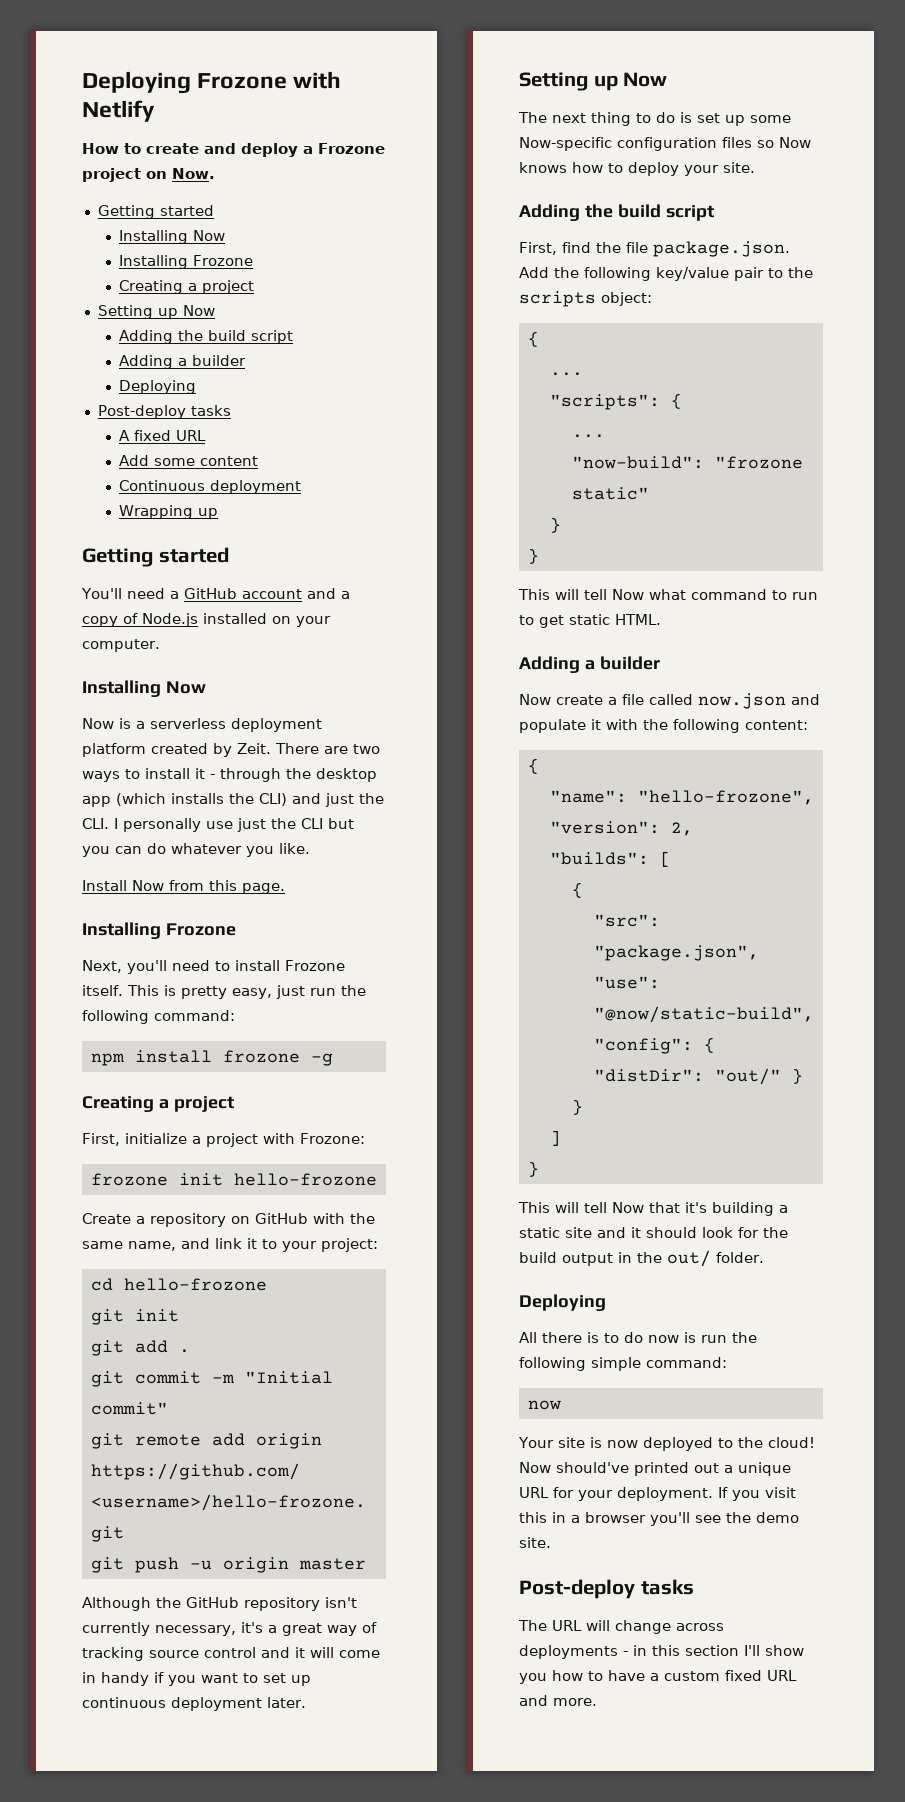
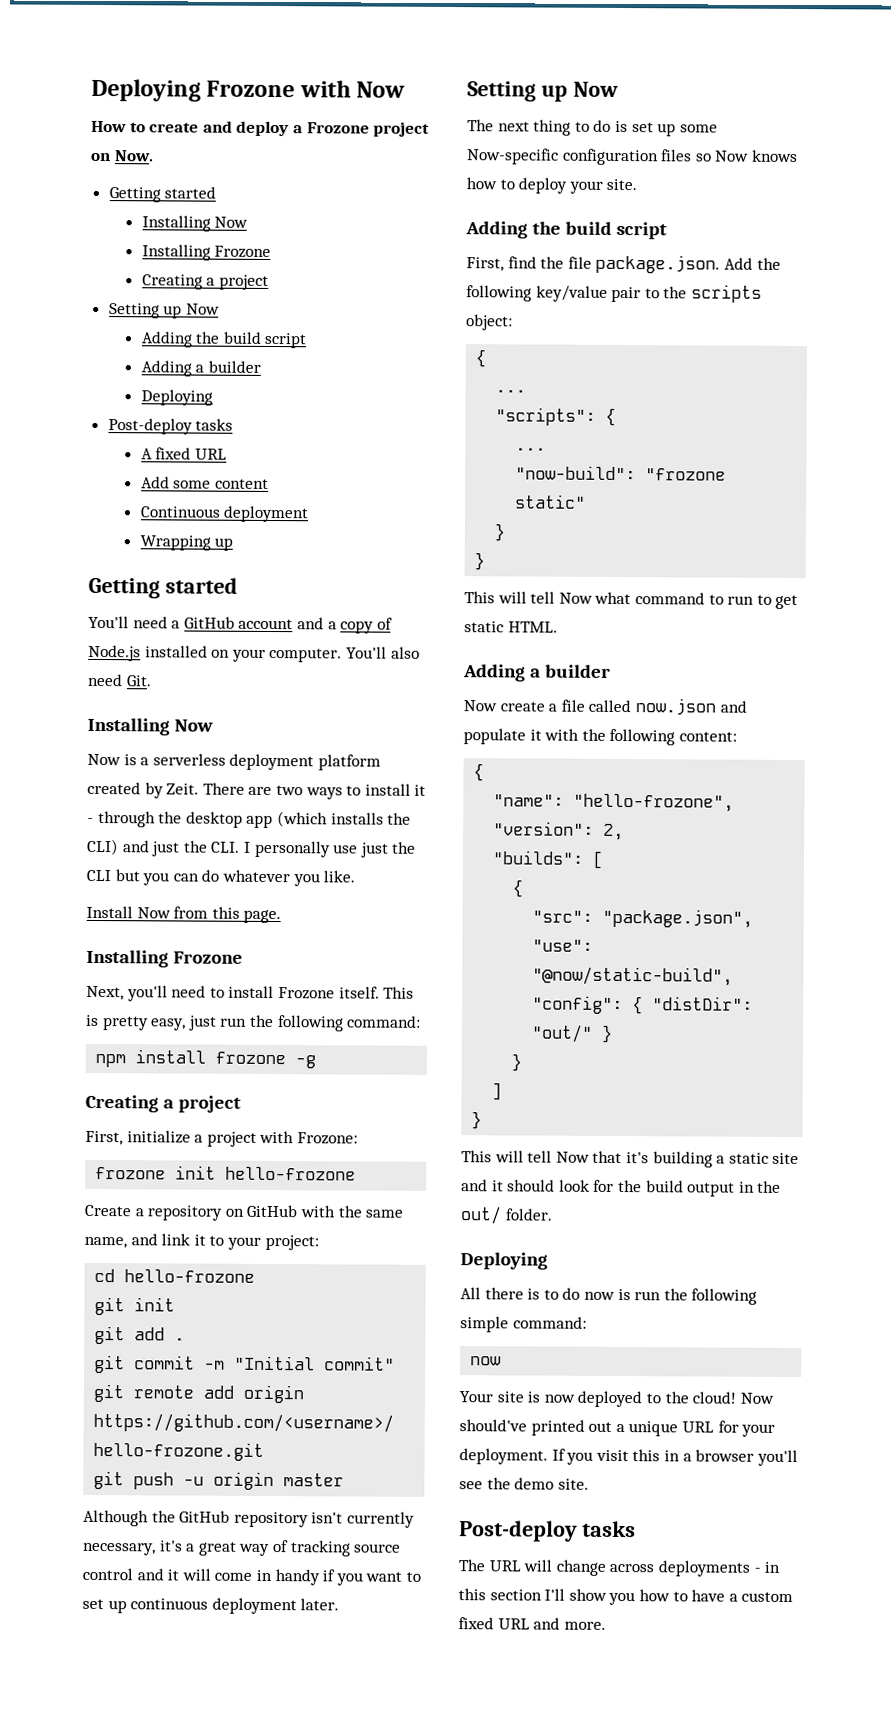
[82,100,155,122] Netlify -> [356,81,406,98] Now
(160, 645) none -> [345,646,420,659] [87,673,152,687] You'll also need Git.

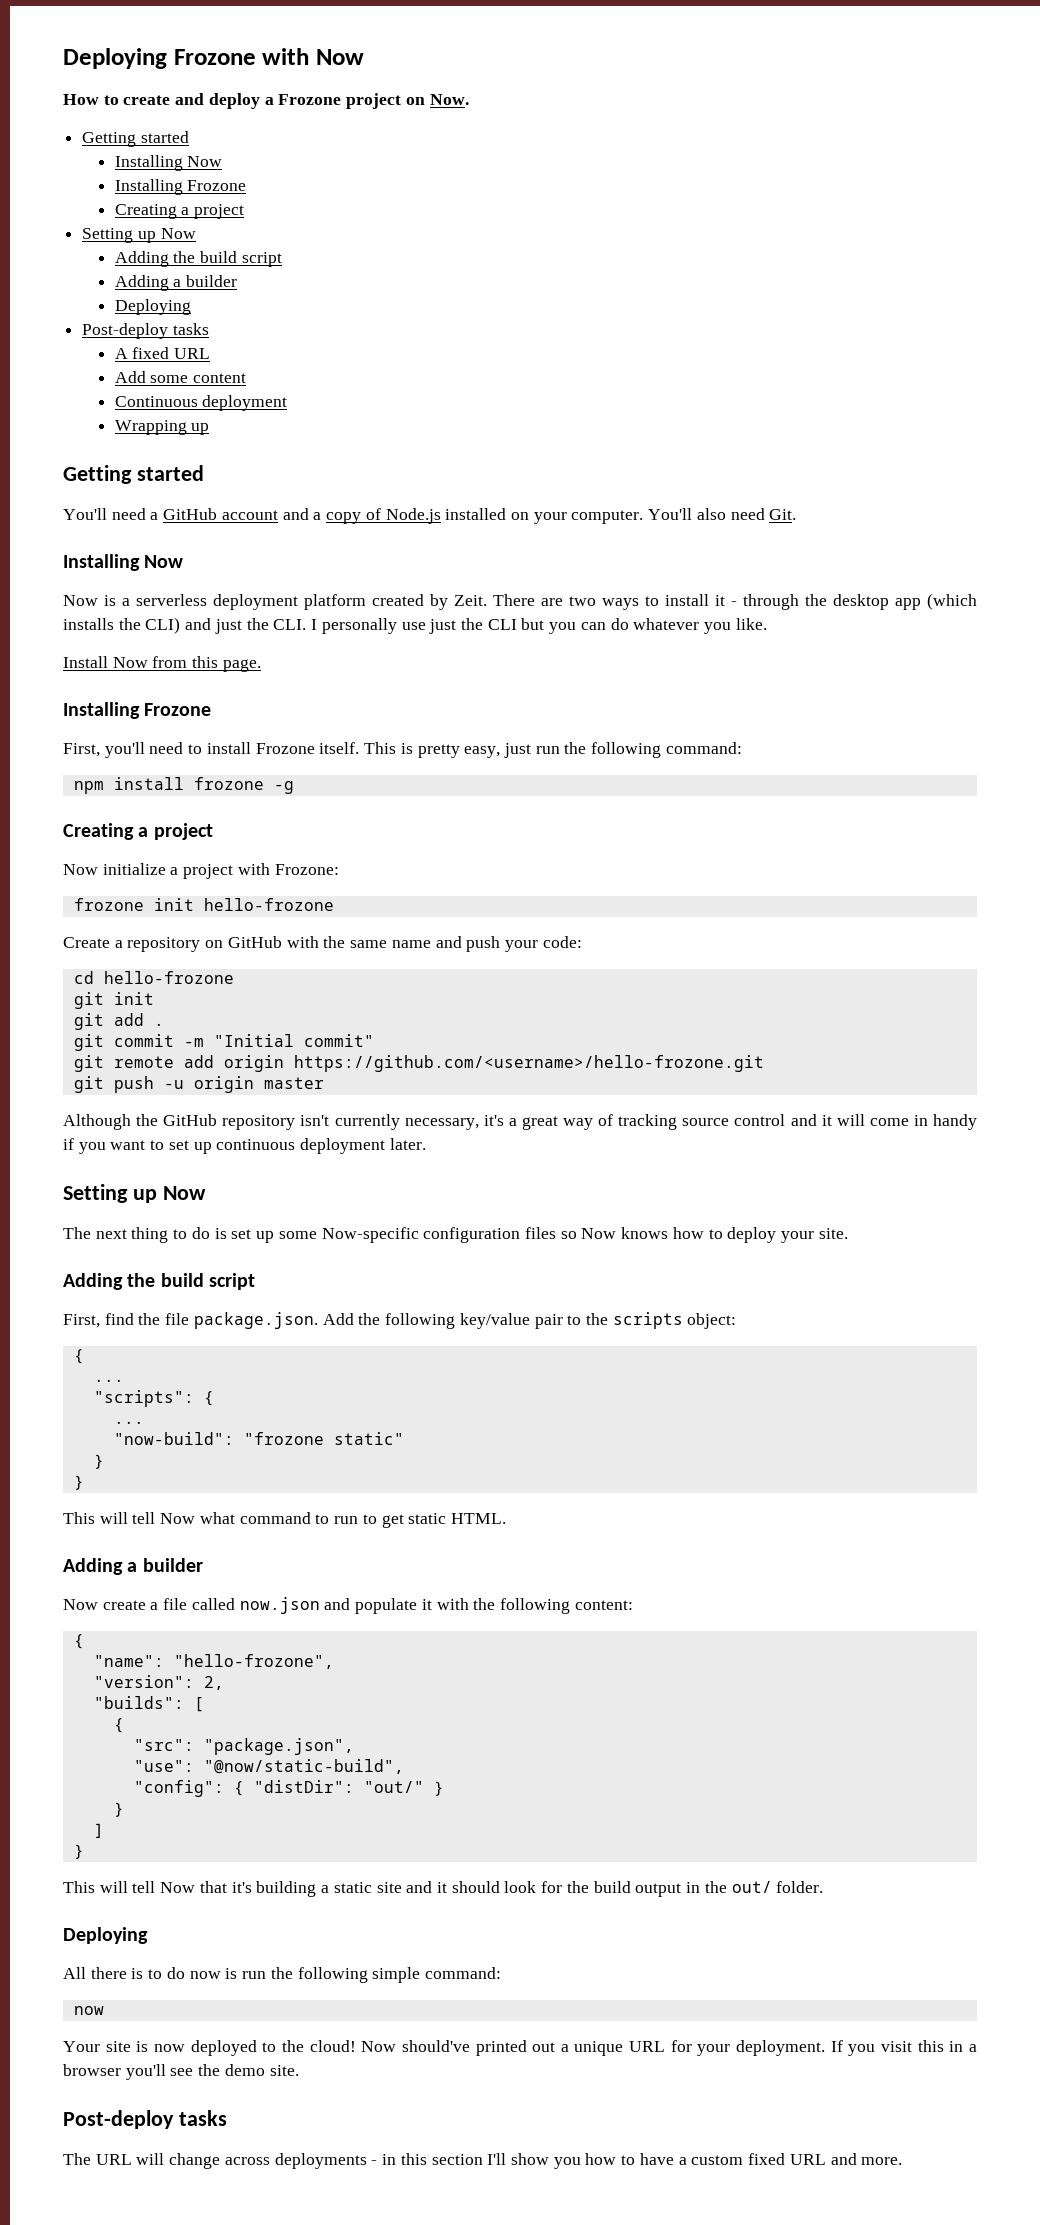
[86,985,124,1001] Next, -> [63,743,100,757] First,
[85,1130,123,1146] First, -> [63,864,98,875] Now
[84,1233,319,1251] name, and link it to your project: -> [391,936,582,952] name and push your code:

